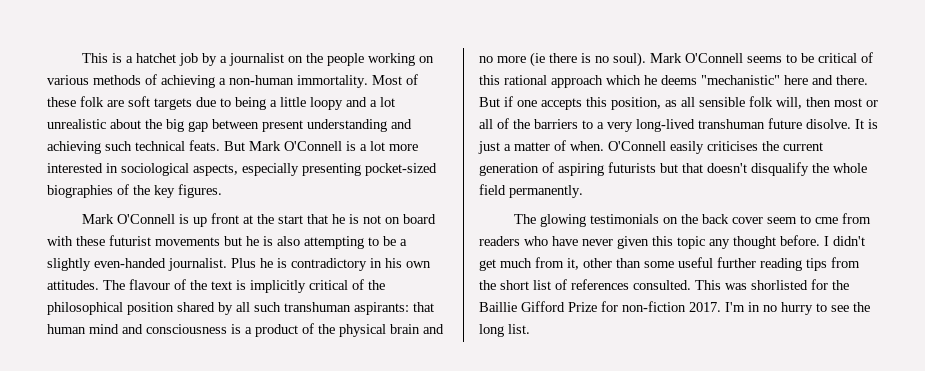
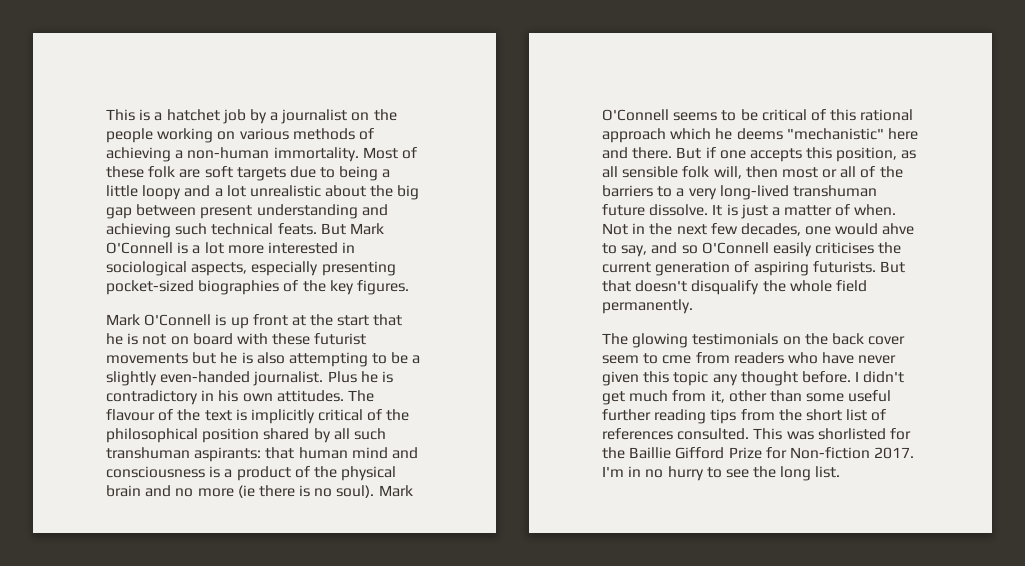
[806,119,851,129] disolve. -> [649,204,709,216] dissolve.
(604, 146) none -> [602,223,915,236] [602,242,698,257] Not in the next few decades, one would ahve to say, and so
[608,162,678,173] futurists but -> [812,261,905,273] futurists. But
[622,301,686,312] non-fiction -> [789,447,870,459] Non-fiction

